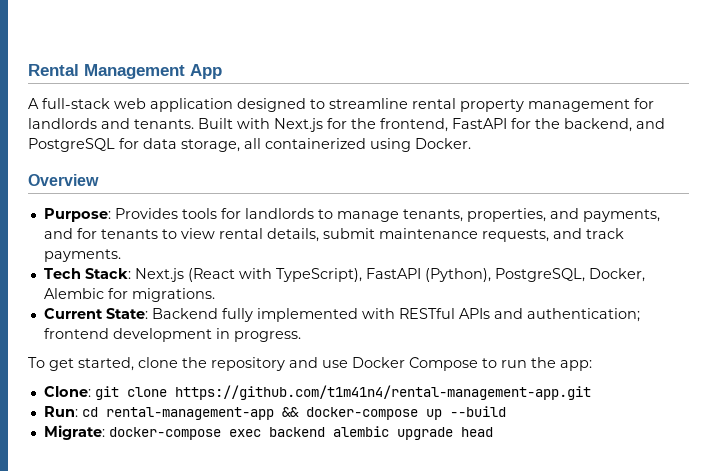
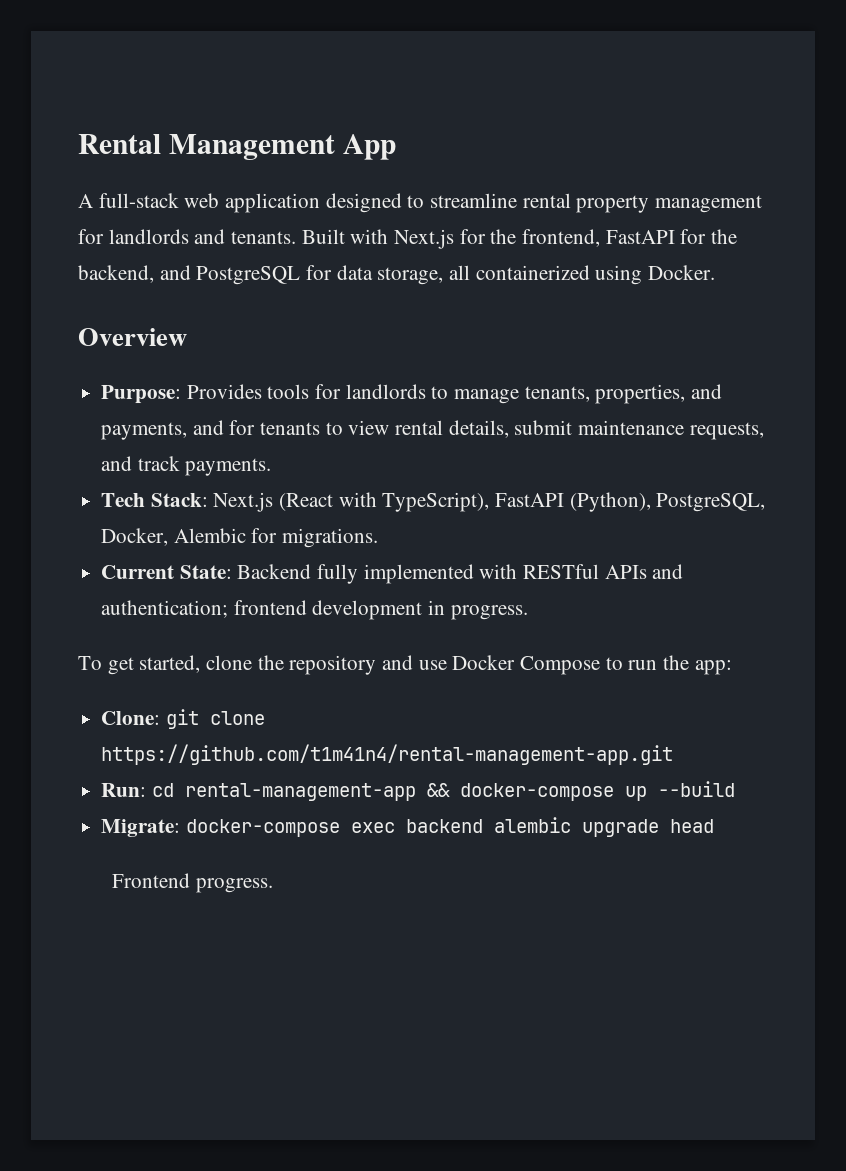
(493, 432) none -> [112,873,273,893] // Frontend progress.

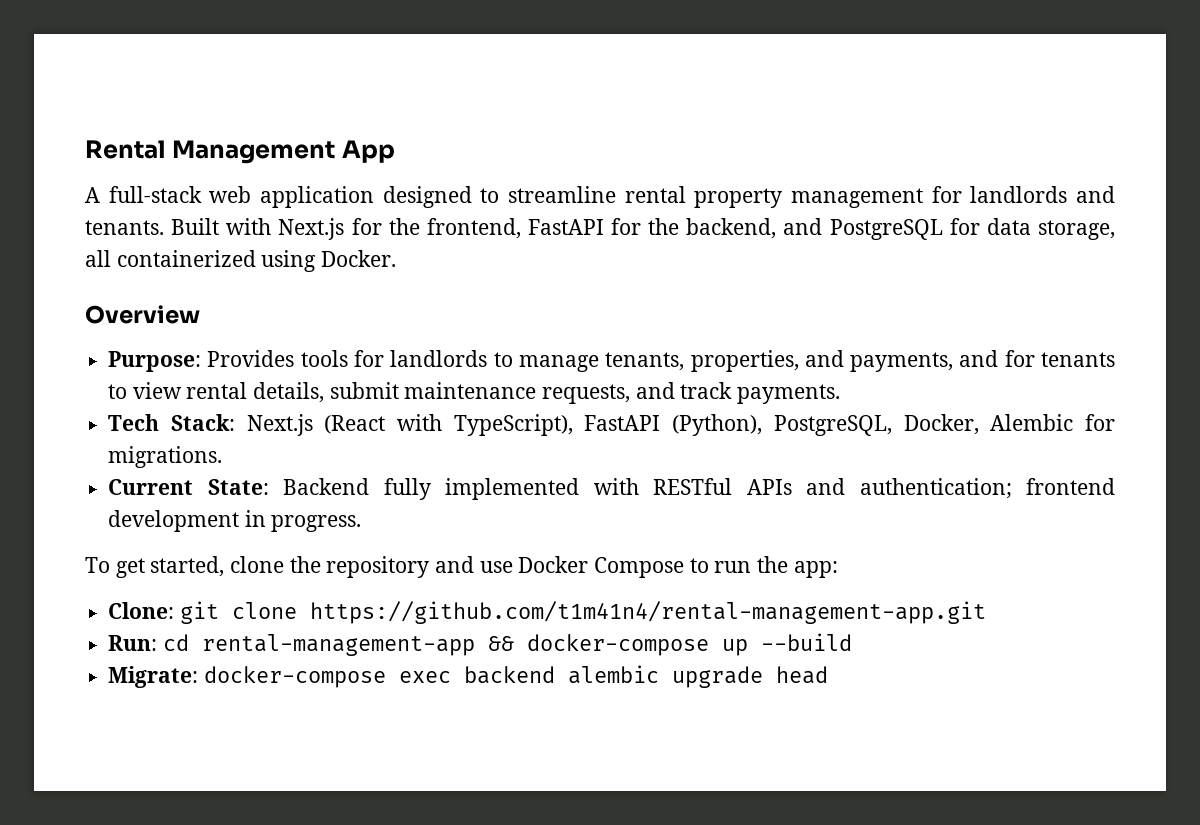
[112,873,273,893] // Frontend progress. -> (828, 675) none

